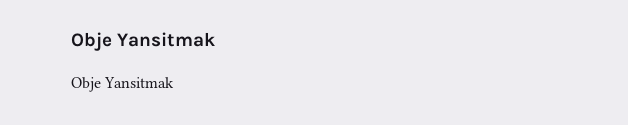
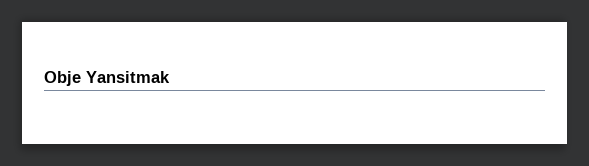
[71,32,216,51] [71,77,175,92] Obje Yansitmak // Obje Yansitmak -> [44,71,170,86] Obje Yansitmak

